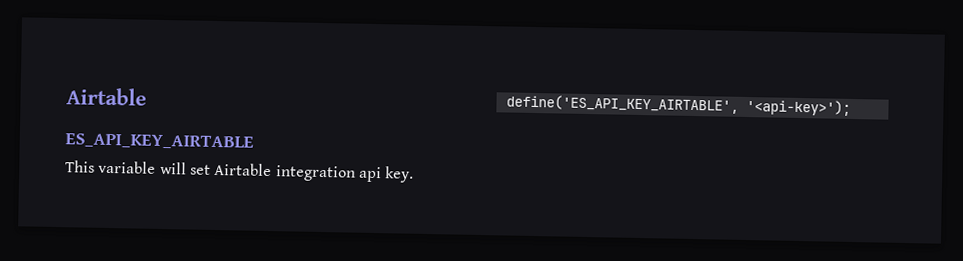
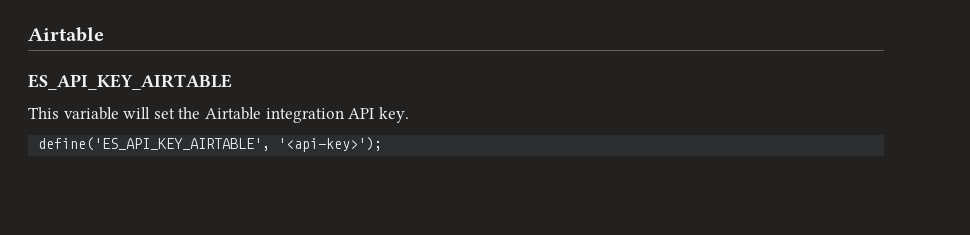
(211, 169) none -> [178,107,201,119] the
[358,166,382,183] api -> [348,108,375,119] API

